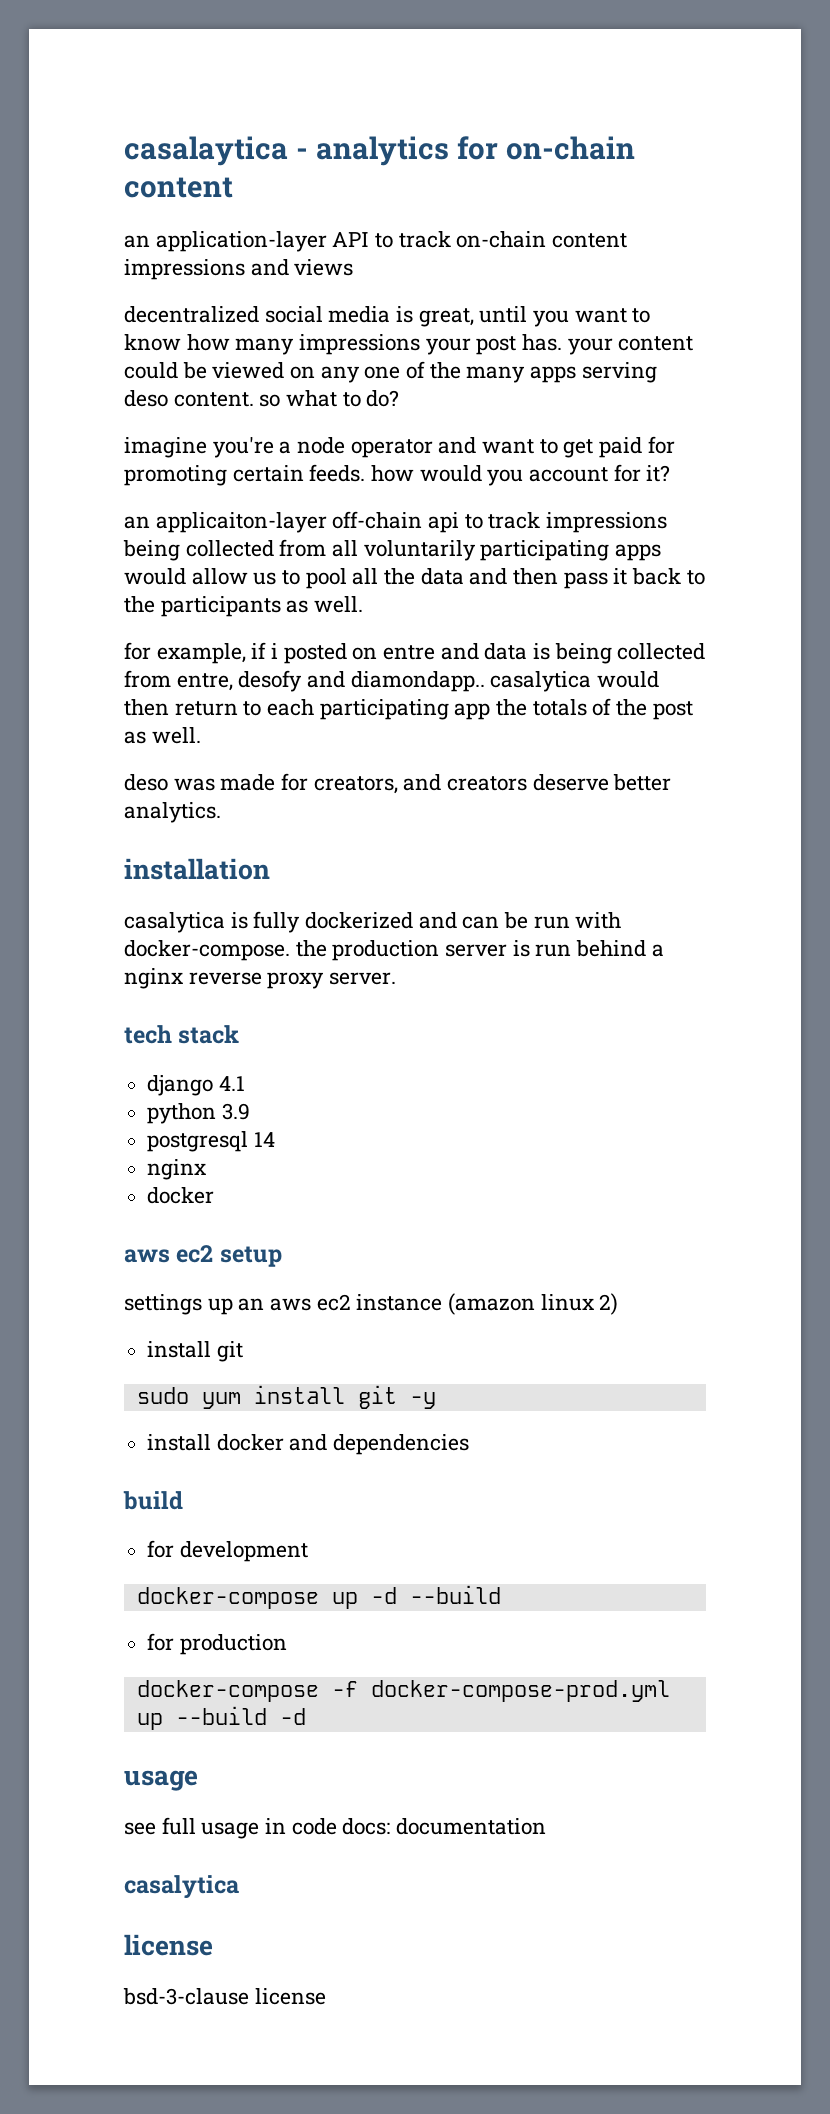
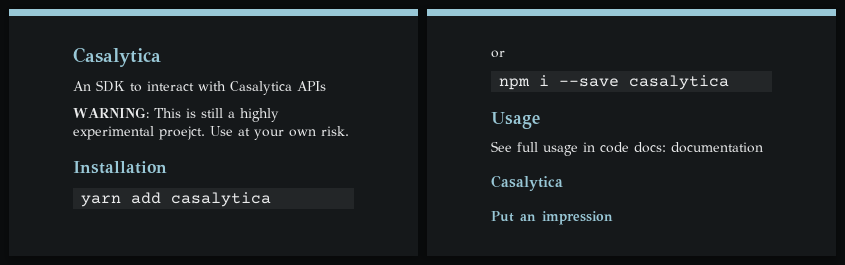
[124,136,635,166] [124,177,233,198] [124,231,628,252] [124,259,354,280] [124,306,651,327] [124,334,694,355] [124,361,657,383] [124,390,400,407] [124,436,675,458] [124,464,671,486] [124,511,668,533] [123,539,662,561] [124,568,705,589] [124,596,364,617] [124,642,706,664] [124,670,660,692] [124,698,693,720] [124,727,201,744] [124,773,672,794] [124,802,221,823] [124,858,270,880] [124,911,622,933] [124,940,664,961] [124,968,397,989] [124,1025,240,1044] [147,1075,245,1096] [147,1103,250,1124] [147,1131,275,1152] [147,1159,207,1180] [147,1187,215,1204] [124,1245,282,1267] [124,1293,619,1315] [147,1341,243,1362] [136,1385,436,1409] [147,1434,470,1455] [123,1491,183,1510] [147,1540,308,1562] [136,1585,501,1609] [147,1633,287,1655] [136,1680,670,1702] [136,1706,306,1730] [124,1770,198,1791] [124,1822,156,1835] casalaytica - analytics for on-chain content // an application-layer API to track on-chain content impressions and views // decentralized social media is great, until you want to know how many impressions your post has. your content could be viewed on any one of the many apps serving deso content. so what to do? // imagine you're a node operator and want to get paid for promoting certain feeds. how would you account for it? // an applicaiton-layer off-chain api to track impressions being collected from all voluntarily participating apps would allow us to pool all the data and then pass it back to the participants as well. // for example, if i posted on entre and data is being collected from entre, desofy and diamondapp.. casalytica would then return to each participating app the totals of the post as well. // deso was made for creators, and creators deserve better analytics. // installation // casalytica is fully dockerized and can be run with docker-compose. the production server is run behind a nginx reverse proxy server. // tech stack // django 4.1 // python 3.9 // postgresql 14 // nginx // docker // aws ec2 setup // settings up an aws ec2 instance (amazon linux 2) // install git // sudo yum install git -y // install docker and dependencies // build // for development // docker-compose up -d --build // for production // docker-compose -f docker-compose-prod.yml up --build -d // usage // see -> [73,47,161,67] [73,80,326,95] [73,107,279,122] [73,126,349,140] [73,161,167,174] [81,192,272,207] [491,50,505,58] [499,75,730,90] [491,112,540,129] [491,141,512,152] Casalytica // An SDK to interact with Casalytica APIs // WARNING: This is still a highly experimental proejct. Use at your own risk. // Installation // yarn add casalytica // or // npm i --save casalytica // Usage // See
[124,1875,239,1899] [124,1934,213,1956] [123,1988,326,2005] casalytica // license // bsd-3-clause license -> [491,175,563,191] [491,211,613,225] Casalytica // Put an impression

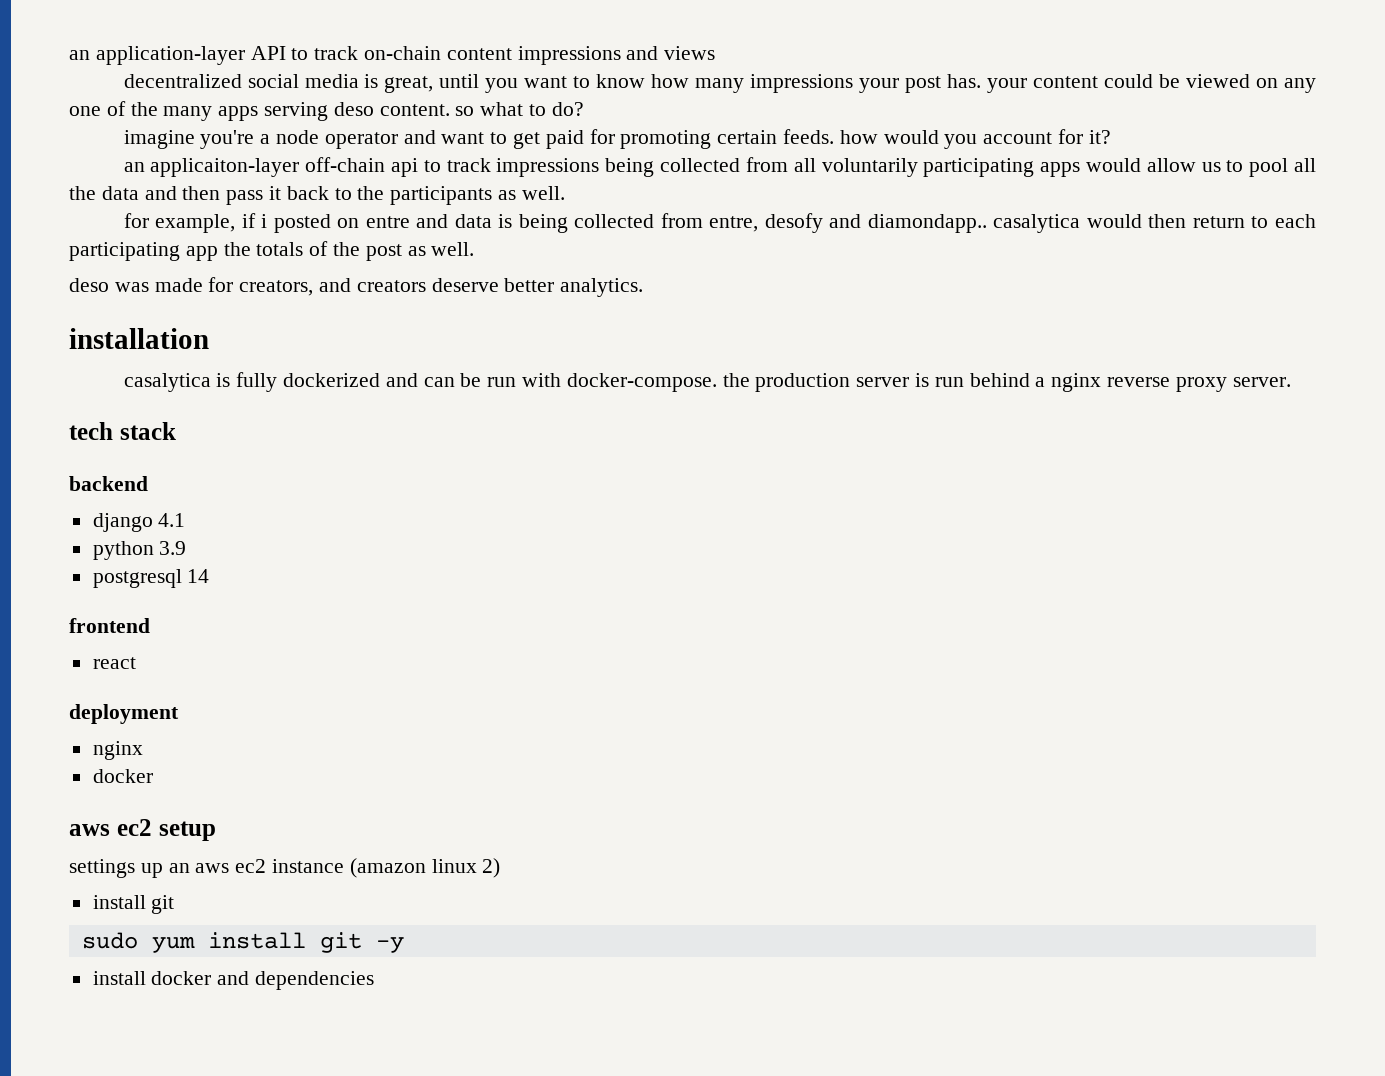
[73,47,161,67] [73,80,326,95] [73,107,279,122] [73,126,349,140] [73,161,167,174] [81,192,272,207] [491,50,505,58] [499,75,730,90] [491,112,540,129] [491,141,763,156] [491,175,563,191] [491,211,613,225] Casalytica // An SDK to interact with Casalytica APIs // WARNING: This is still a highly experimental proejct. Use at your own risk. // Installation // yarn add casalytica // or // npm i --save casalytica // Usage // See full usage in code docs: documentation // Casalytica // Put an impression -> [69,46,716,65] [123,74,1316,93] [69,101,584,121] [123,129,1111,149] [123,157,1316,177] [69,186,565,205] [123,213,1316,233] [69,241,475,261] [69,277,644,297] [69,328,209,349] [123,372,1291,392] [69,422,176,440] [69,476,148,491] [92,513,186,532] [92,541,187,560] [92,569,210,588] [69,618,150,633] [92,657,136,669] [69,704,179,724] [92,741,143,760] [92,769,153,783] [69,819,216,841] [69,858,501,878] [92,895,175,914] [81,932,404,953] [92,971,375,990] an application-layer API to track on-chain content impressions and views // decentralized social media is great, until you want to know how many impressions your post has. your content could be viewed on any one of the many apps serving deso content. so what to do? // imagine you're a node operator and want to get paid for promoting certain feeds. how would you account for it? // an applicaiton-layer off-chain api to track impressions being collected from all voluntarily participating apps would allow us to pool all the data and then pass it back to the participants as well. // for example, if i posted on entre and data is being collected from entre, desofy and diamondapp.. casalytica would then return to each participating app the totals of the post as well. // deso was made for creators, and creators deserve better analytics. // installation // casalytica is fully dockerized and can be run with docker-compose. the production server is run behind a nginx reverse proxy server. // tech stack // backend // django 4.1 // python 3.9 // postgresql 14 // frontend // react // deployment // nginx // docker // aws ec2 setup // settings up an aws ec2 instance (amazon linux 2) // install git // sudo yum install git -y // install docker and dependencies

